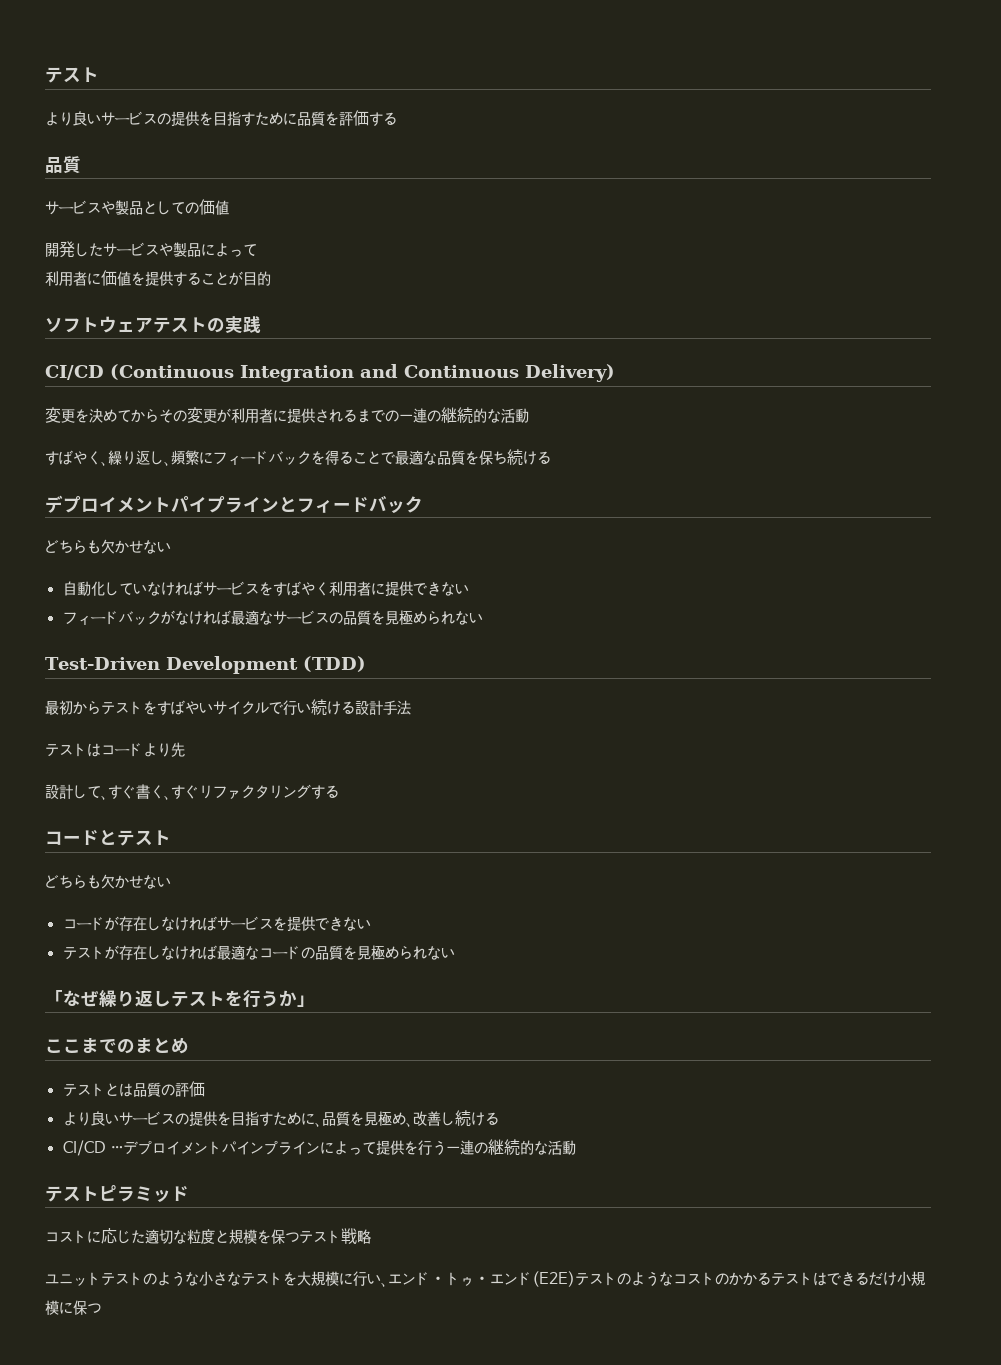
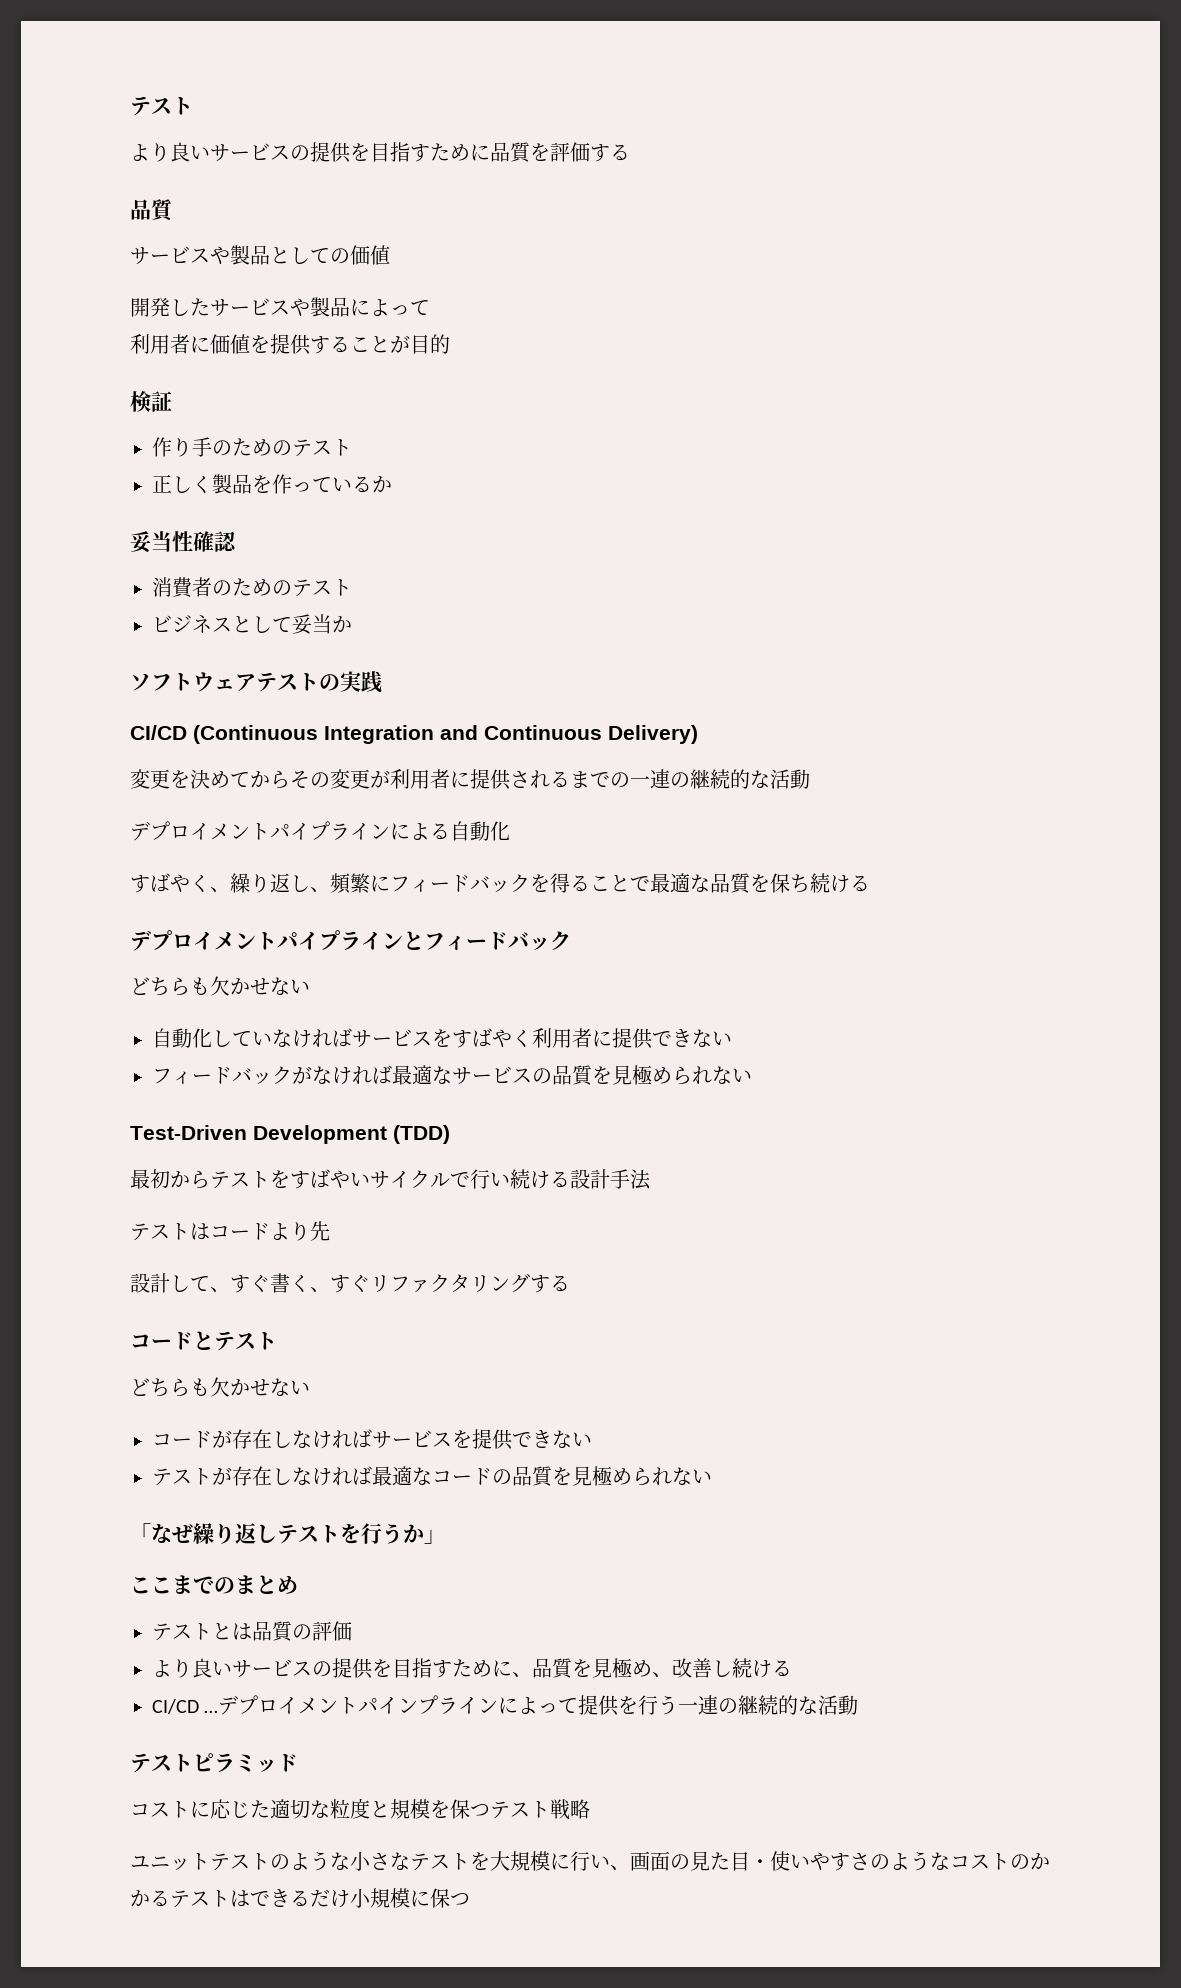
(271, 278) none -> [130,391,172,412] [152,437,352,457] [152,474,392,494] [130,531,237,553] [152,577,352,598] [152,614,352,635] // 検証 // 作り手のためのテスト // 正しく製品を作っているか // 妥当性確認 // 消費者のためのテスト // ビジネスとして妥当か
(529, 415) none -> [130,821,510,841] // デプロイメントパイプラインによる自動化
[388,1271,617,1287] エンド・トゥ・エンド(E2E)テスト -> [630,1851,870,1871] 画面の見た目・使いやすさ

